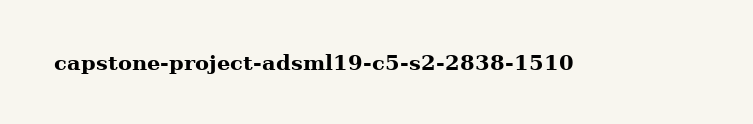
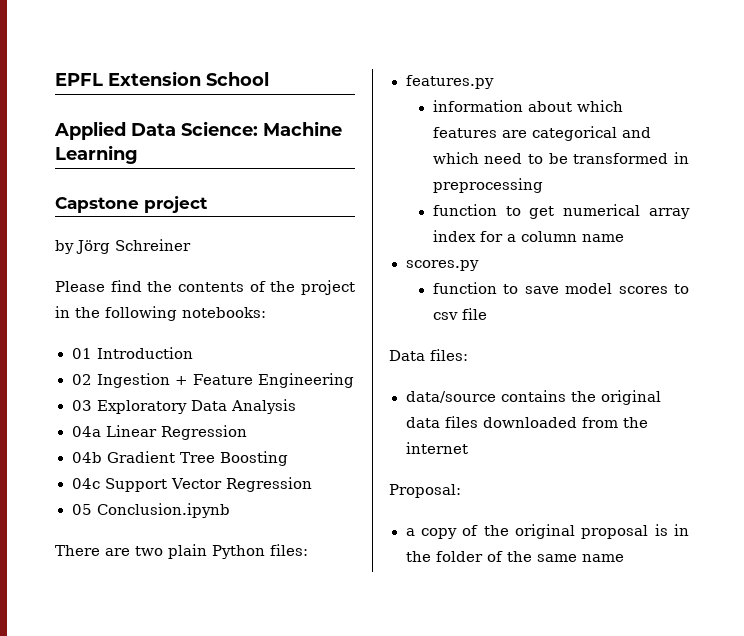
[54,54,574,74] capstone-project-adsml19-c5-s2-2838-1510 -> [55,71,269,86] [54,121,342,140] [55,145,138,164] [55,196,208,213] [55,239,191,254] [55,280,355,295] [55,306,266,321] [71,347,193,359] [71,373,354,388] [71,399,296,414] [71,425,247,440] [71,451,288,466] [71,477,313,492] [71,503,230,518] [55,544,308,559] [405,75,494,89] [432,100,623,112] [432,126,651,141] [432,152,689,164] [432,178,543,193] [432,204,690,219] [432,230,624,242] [405,260,479,271] [432,282,689,294] [432,308,487,320] [389,349,468,361] [405,390,661,405] [405,416,648,428] [405,442,468,454] [389,484,461,498] [405,524,689,539] [405,551,624,562] EPFL Extension School // Applied Data Science: Machine Learning // Capstone project // by Jörg Schreiner // Please find the contents of the project in the following notebooks: // 01 Introduction // 02 Ingestion + Feature Engineering // 03 Exploratory Data Analysis // 04a Linear Regression // 04b Gradient Tree Boosting // 04c Support Vector Regression // 05 Conclusion.ipynb // There are two plain Python files: // features.py // information about which features are categorical and which need to be transformed in preprocessing // function to get numerical array index for a column name // scores.py // function to save model scores to csv file // Data files: // data/source contains the original data files downloaded from the internet // Proposal: // a copy of the original proposal is in the folder of the same name

